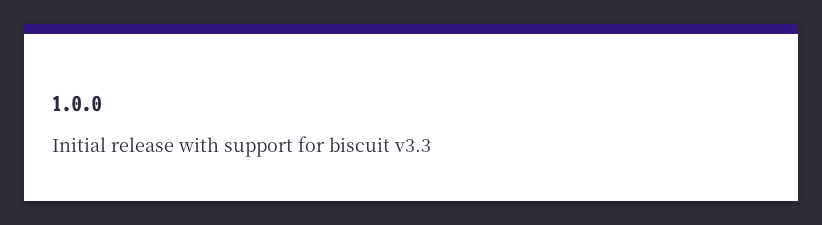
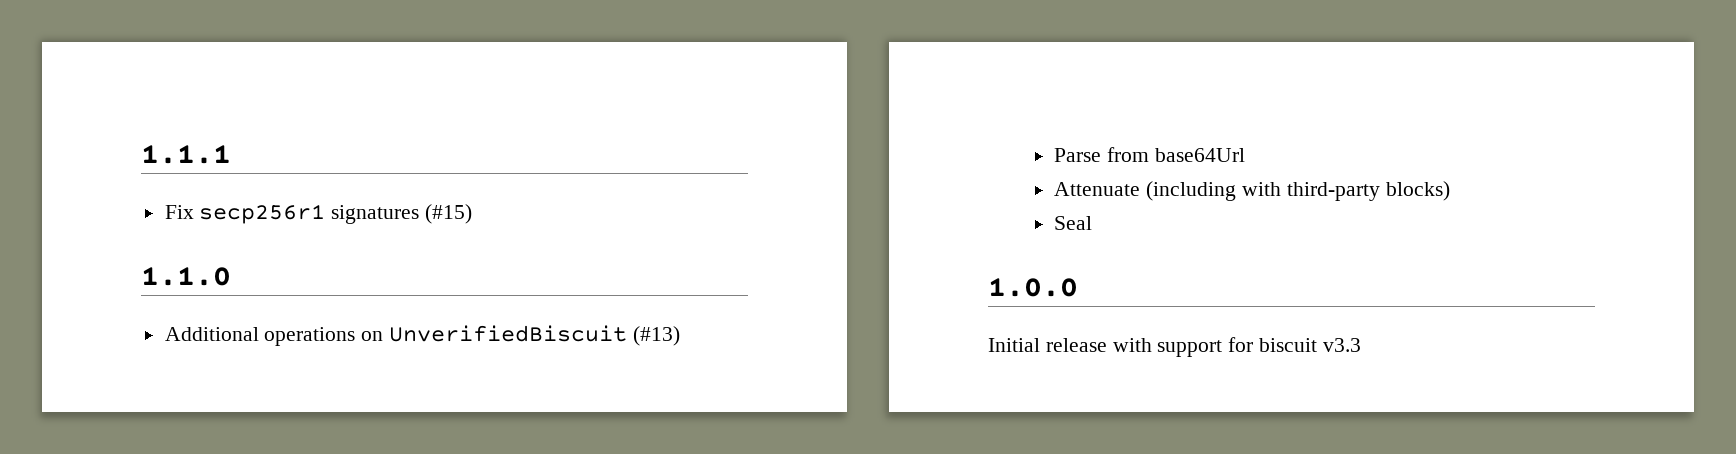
(52, 103) none -> [141,145,231,164] [164,204,473,224] [141,267,231,286] [164,325,680,346] [1054,147,1245,162] [1054,181,1450,201] [1054,216,1093,230] 1.1.1 // Fix secp256r1 signatures (#15) // 1.1.0 // Additional operations on UnverifiedBiscuit (#13) // Parse from base64Url // Attenuate (including with third-party blocks) // Seal //

